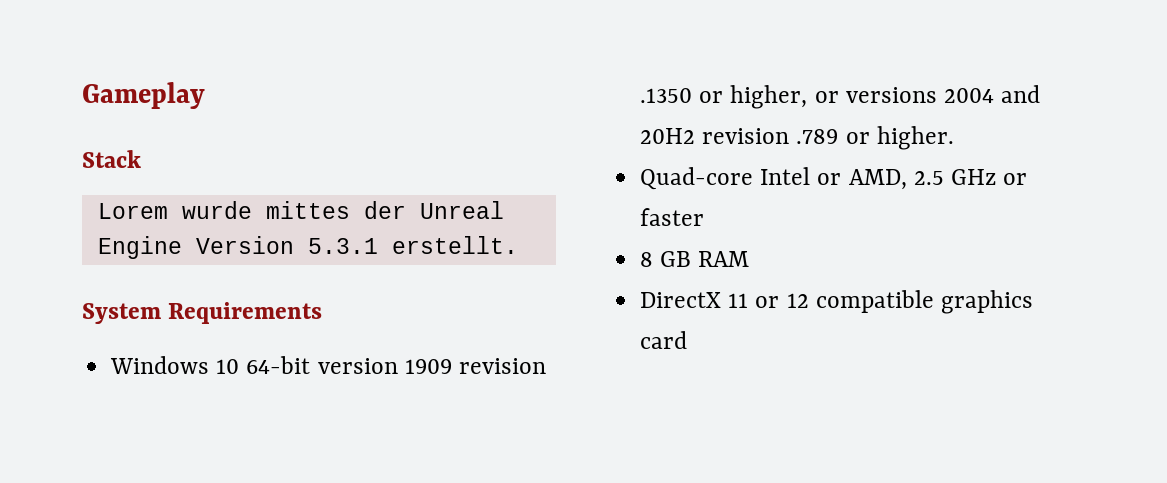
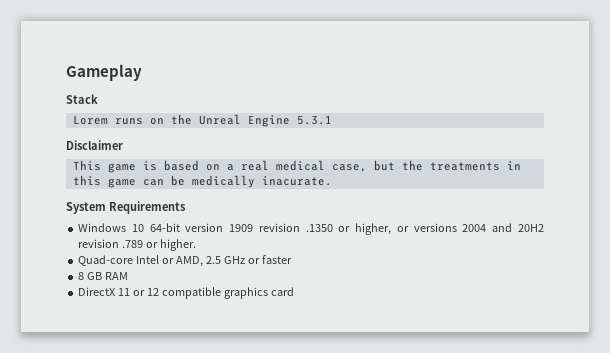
[181,201,406,219] wurde mittes der -> [114,114,192,125] runs on the
[195,236,294,254] Version -> (290, 121) none
[391,236,518,254] erstellt. -> [66,140,123,150] [72,160,521,173] [72,175,332,188] // Disclaimer // This game is based on a real medical case, but the treatments in this game can be medically inacurate.

